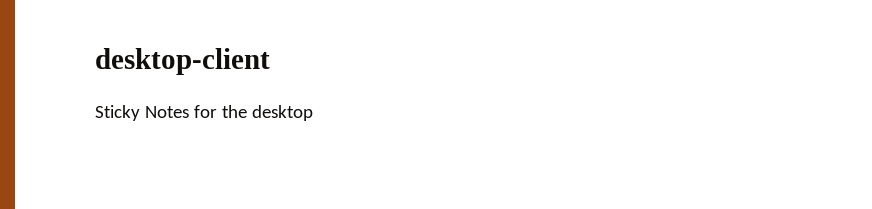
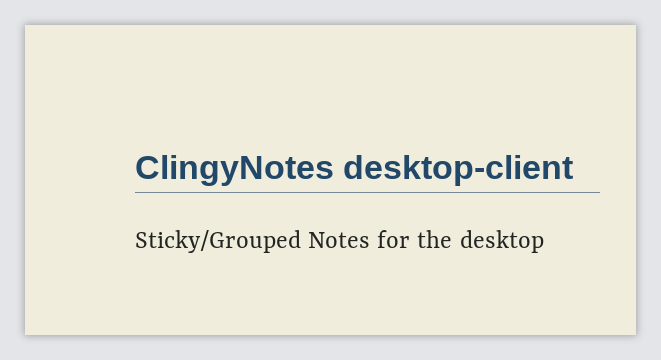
(95, 61) none -> [135,155,334,186] ClingyNotes
[95,105,140,121] Sticky -> [135,230,301,253] Sticky/Grouped

